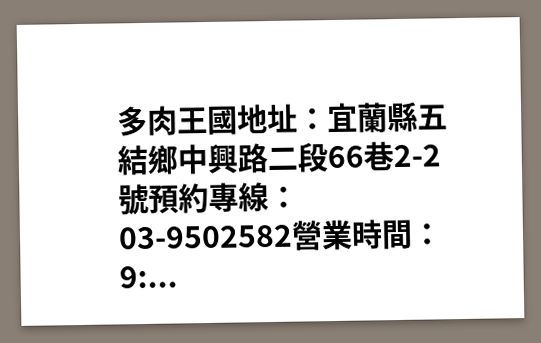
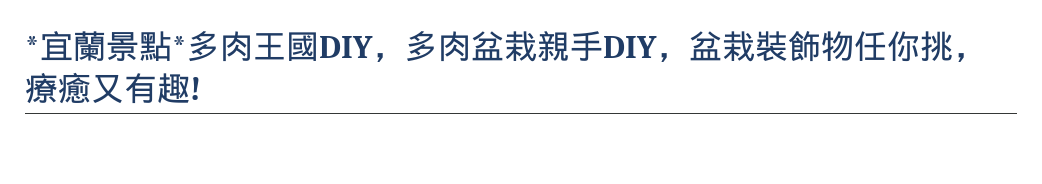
[116,101,448,137] [117,141,441,176] [118,182,299,216] [118,219,443,251] [119,265,178,289] 多肉王國地址：宜蘭縣五結鄉中興路二段66巷2-2號預約專線：03-9502582營業時間：9:... -> [25,31,986,62] [25,72,201,104] *宜蘭景點*多肉王國DIY，多肉盆栽親手DIY，盆栽裝飾物任你挑，療癒又有趣!

